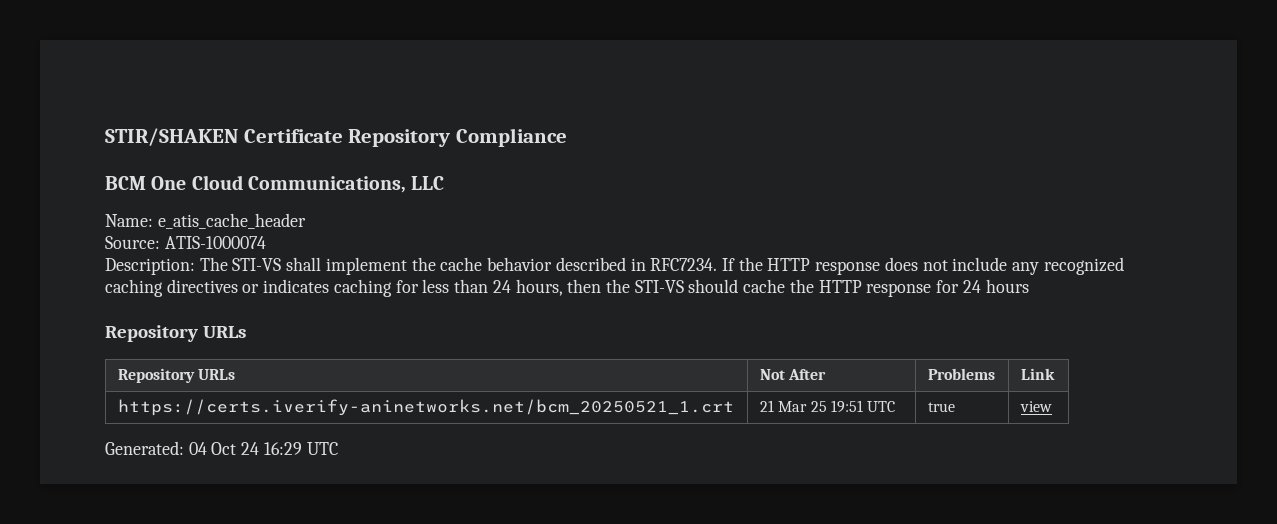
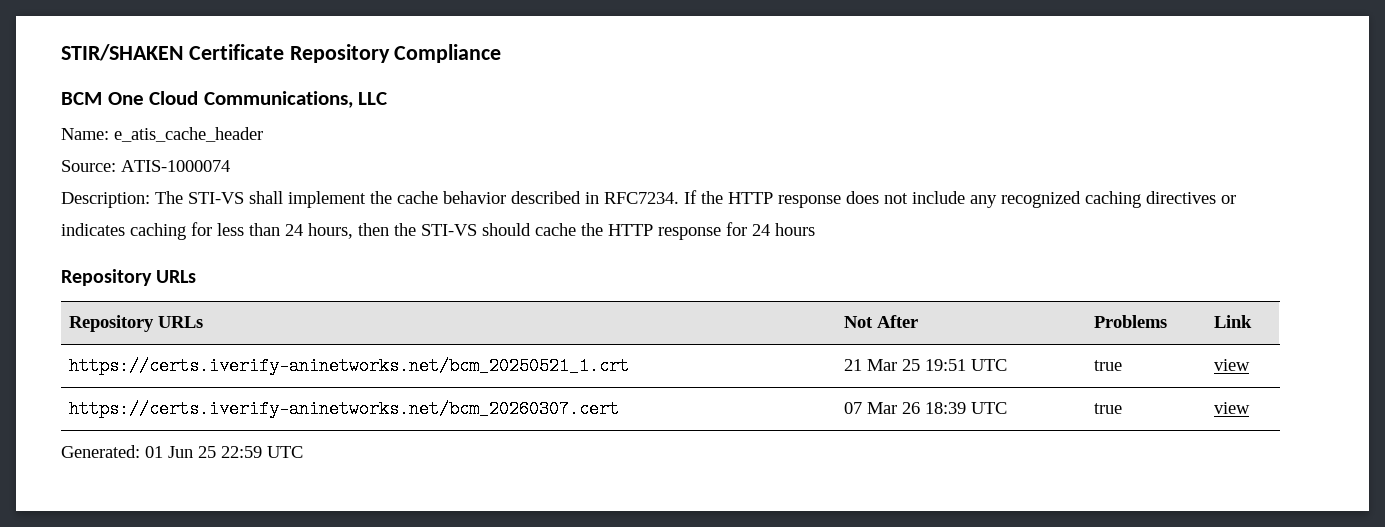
[105,441,302,455] // Generated: 04 Oct 24 16:29 -> [68,400,619,418] [843,402,1007,414] [1093,403,1122,414] [1213,402,1250,414] [61,445,262,458] // https://certs.iverify-aninetworks.net/bcm_20260307.cert | 07 Mar 26 18:39 UTC | true | view // Generated: 01 Jun 25 22:59

